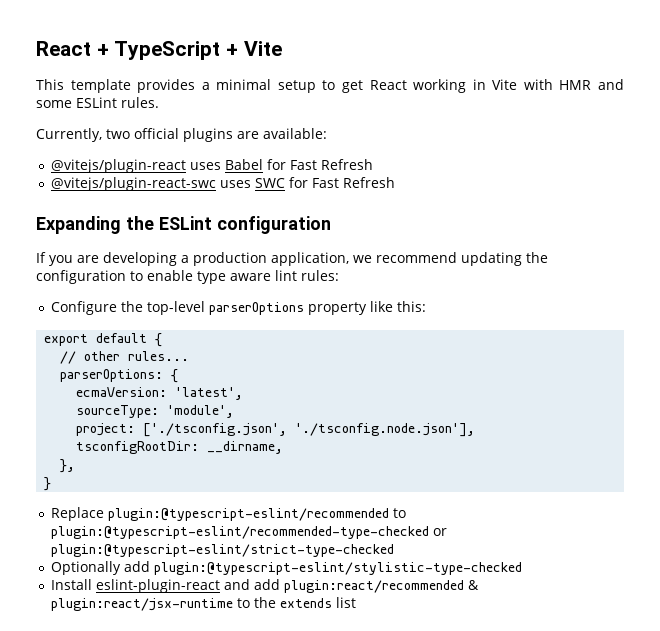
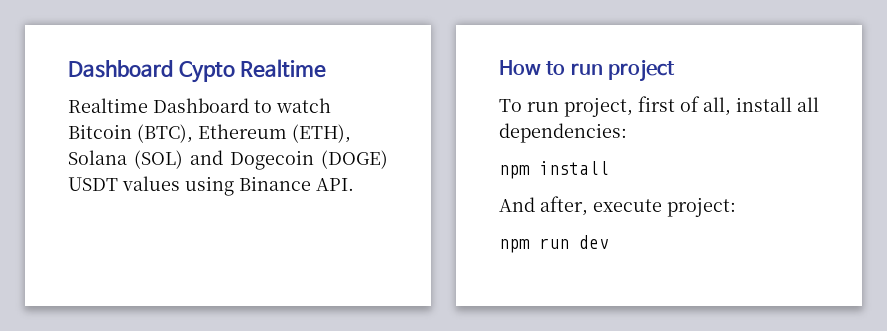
[36,41,282,60] [36,79,624,93] [36,97,159,108] [36,128,327,142] [50,159,373,173] [50,177,395,191] [36,216,331,234] [36,252,548,266] [36,270,339,284] [50,301,426,315] [44,333,163,347] [60,351,190,364] [60,369,179,383] [76,387,244,400] [76,405,235,418] [76,423,476,437] [76,441,284,454] [60,459,76,473] [44,477,52,491] [50,507,406,521] [50,526,447,539] [50,544,394,557] [50,561,522,575] [50,579,479,593] [50,597,356,611] React + TypeScript + Vite // This template provides a minimal setup to get React working in Vite with HMR and some ESLint rules. // Currently, two official plugins are available: // @vitejs/plugin-react uses Babel for Fast Refresh // @vitejs/plugin-react-swc uses SWC for Fast Refresh // Expanding the ESLint configuration // If you are developing a production application, we recommend updating the configuration to enable type aware lint rules: // Configure the top-level parserOptions property like this: // export default { // // other rules... // parserOptions: { // ecmaVersion: 'latest', // sourceType: 'module', // project: ['./tsconfig.json', './tsconfig.node.json'], // tsconfigRootDir: __dirname, // }, // } // Replace plugin:@typescript-eslint/recommended to plugin:@typescript-eslint/recommended-type-checked or plugin:@typescript-eslint/strict-type-checked // Optionally add plugin:@typescript-eslint/stylistic-type-checked // Install eslint-plugin-react and add plugin:react/recommended & plugin:react/jsx-runtime to the extends list -> [68,59,327,83] [68,98,331,113] [68,124,351,143] [68,150,388,170] [68,176,354,196] [499,59,676,82] [499,96,819,117] [499,123,627,143] [499,161,609,179] [499,196,736,217] [499,235,609,253] Dashboard Cypto Realtime // Realtime Dashboard to watch Bitcoin (BTC), Ethereum (ETH), Solana (SOL) and Dogecoin (DOGE) USDT values using Binance API. // How to run project // To run project, first of all, install all dependencies: // npm install // And after, execute project: // npm run dev

